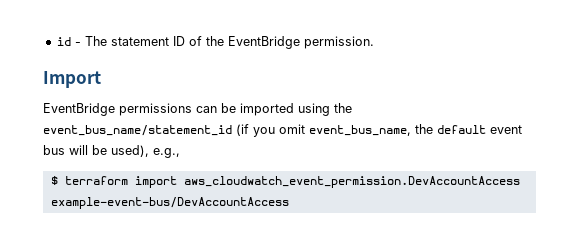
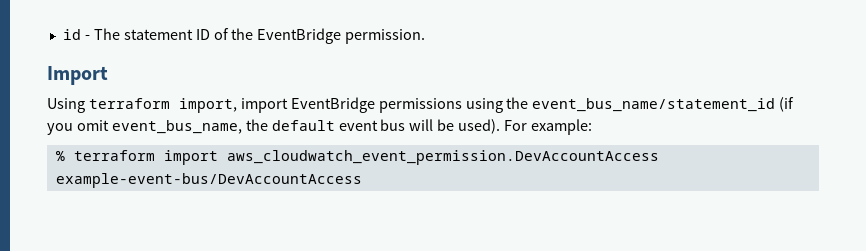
[43,103,294,116] EventBridge permissions can be imported -> [47,97,462,113] Using terraform import, import EventBridge permissions
[111,145,180,158] [50,176,58,185] used), e.g., // $ -> [458,119,593,135] [55,151,65,161] used). For example: // %

